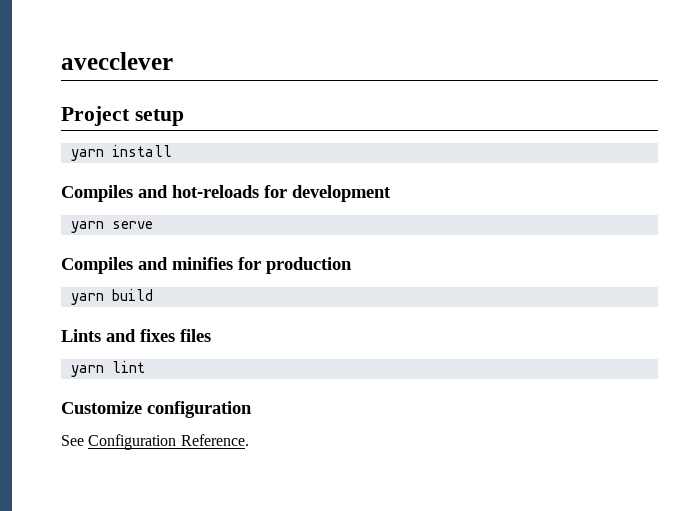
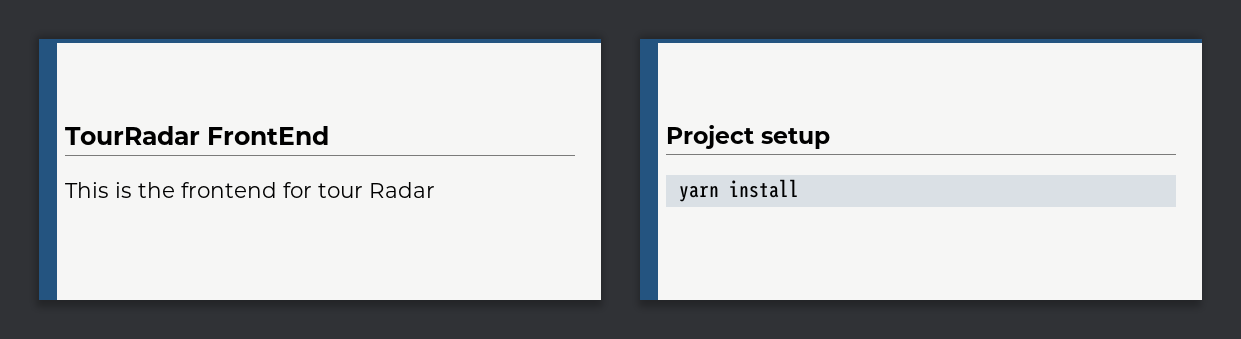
[61,52,173,70] [61,106,184,126] [70,145,172,161] [61,185,391,202] [70,221,153,233] [61,257,352,274] [70,289,153,305] [61,329,211,342] [70,361,145,377] [61,401,252,418] [61,434,249,450] avecclever // Project setup // yarn install // Compiles and hot-reloads for development // yarn serve // Compiles and minifies for production // yarn build // Lints and fixes files // yarn lint // Customize configuration // See Configuration Reference. -> [65,126,329,145] [65,182,435,198] [666,125,830,149] [678,179,799,202] TourRadar FrontEnd // This is the frontend for tour Radar // Project setup // yarn install

